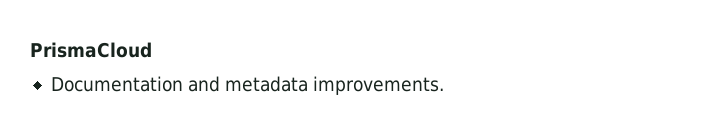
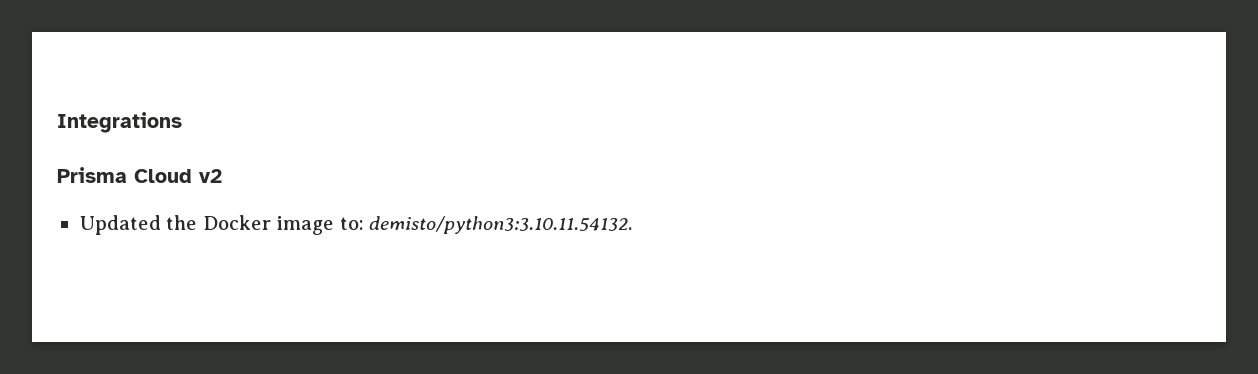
[30,42,152,58] [50,76,445,95] PrismaCloud // Documentation and metadata improvements. -> [57,112,182,133] [57,167,222,183] [79,215,633,235] Integrations // Prisma Cloud v2 // Updated the Docker image to: demisto/python3:3.10.11.54132.

